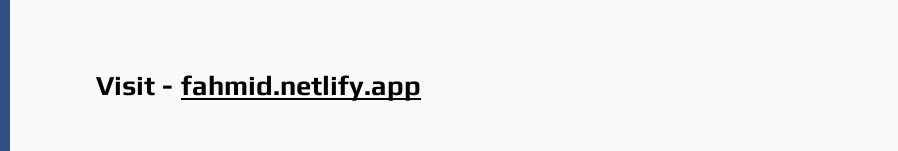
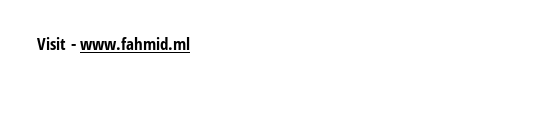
[180,75,421,101] fahmid.netlify.app -> [80,37,191,50] www.fahmid.ml

